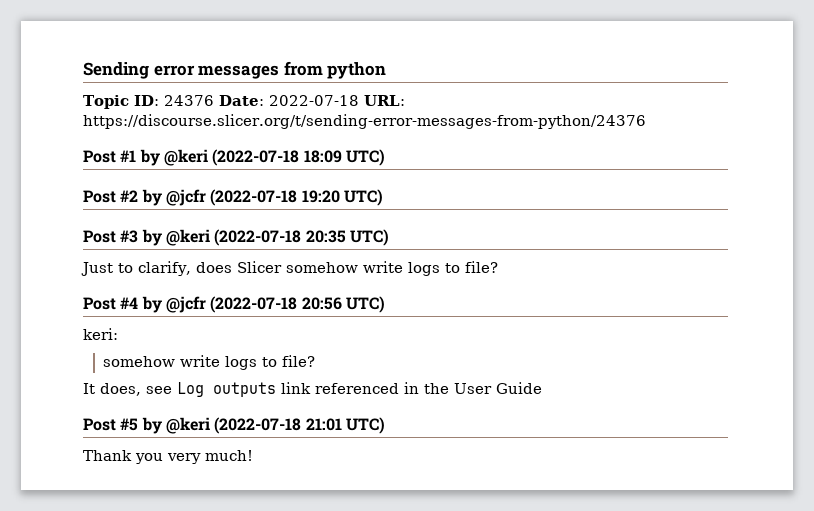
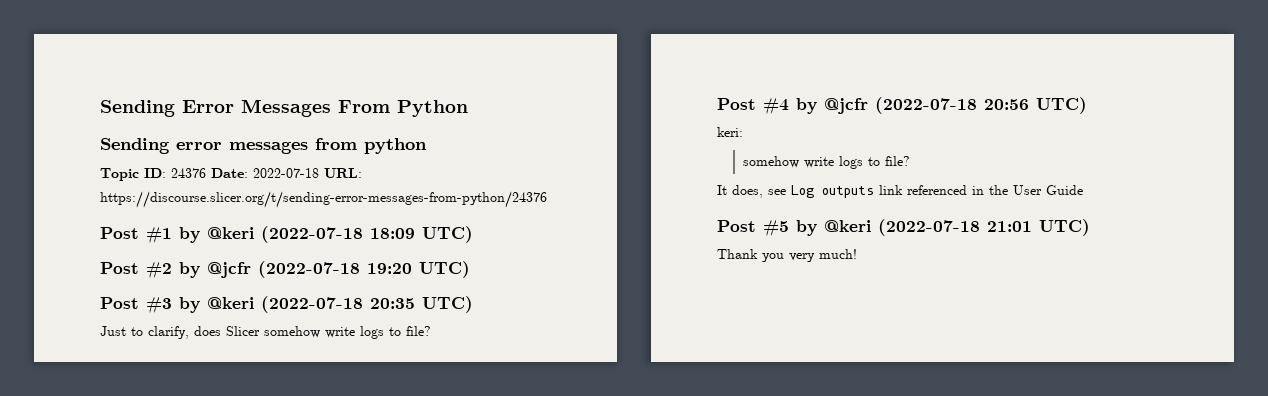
[83,62,149,79] Sending -> [100,99,468,117] [100,138,170,154] Sending Error Messages From Python // Sending

